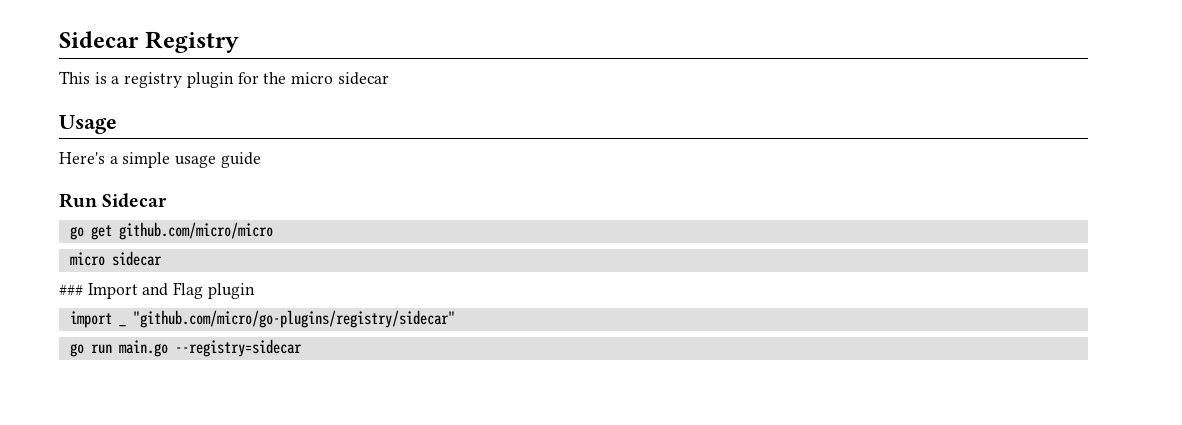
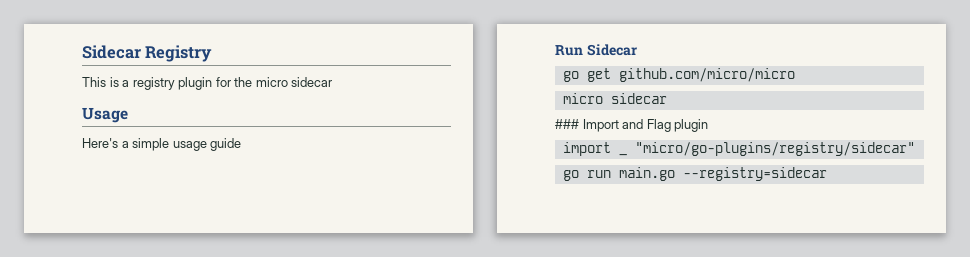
[132,310,455,328] "github.com/micro/go-plugins/registry/sidecar" -> [634,142,915,156] "micro/go-plugins/registry/sidecar"

